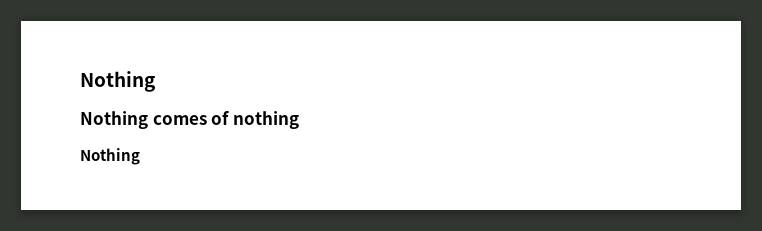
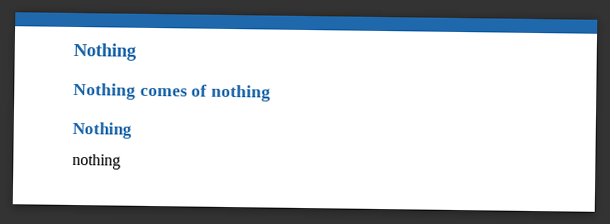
(140, 156) none -> [72,153,121,170] // nothing

